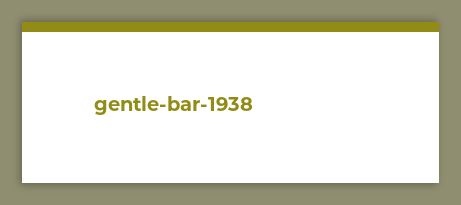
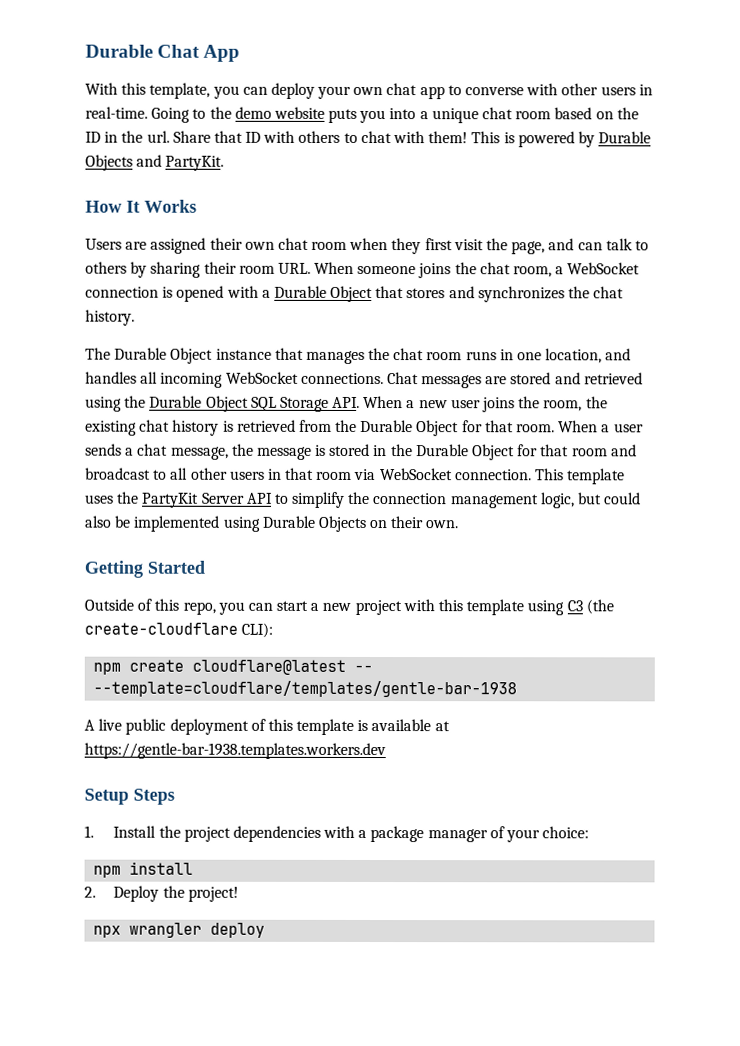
[94,96,253,115] gentle-bar-1938 -> [85,44,241,62] [85,82,653,100] [85,106,639,124] [85,130,652,148] [85,154,225,171] [85,199,197,213] [85,237,649,255] [85,261,641,279] [85,285,625,303] [85,309,135,326] [85,347,632,364] [85,371,643,389] [85,395,608,413] [85,419,644,437] [85,443,637,461] [85,467,626,485] [85,491,642,509] [84,515,460,532] [84,560,205,578] [84,598,614,616] [84,622,274,638] [93,659,374,675] [93,680,518,698] [84,718,450,735] [84,742,386,760] [84,788,175,805] [84,825,590,843] [93,861,194,878] [84,885,239,902] [93,922,266,938] Durable Chat App // With this template, you can deploy your own chat app to converse with other users in real-time. Going to the demo website puts you into a unique chat room based on the ID in the url. Share that ID with others to chat with them! This is powered by Durable Objects and PartyKit. // How It Works // Users are assigned their own chat room when they first visit the page, and can talk to others by sharing their room URL. When someone joins the chat room, a WebSocket connection is opened with a Durable Object that stores and synchronizes the chat history. // The Durable Object instance that manages the chat room runs in one location, and handles all incoming WebSocket connections. Chat messages are stored and retrieved using the Durable Object SQL Storage API. When a new user joins the room, the existing chat history is retrieved from the Durable Object for that room. When a user sends a chat message, the message is stored in the Durable Object for that room and broadcast to all other users in that room via WebSocket connection. This template uses the PartyKit Server API to simplify the connection management logic, but could also be implemented using Durable Objects on their own. // Getting Started // Outside of this repo, you can start a new project with this template using C3 (the create-cloudflare CLI): // npm create cloudflare@latest -- --template=cloudflare/templates/gentle-bar-1938 // A live public deployment of this template is available at https://gentle-bar-1938.templates.workers.dev // Setup Steps // 1. Install the project dependencies with a package manager of your choice: // npm install // 2. Deploy the project! // npx wrangler deploy

